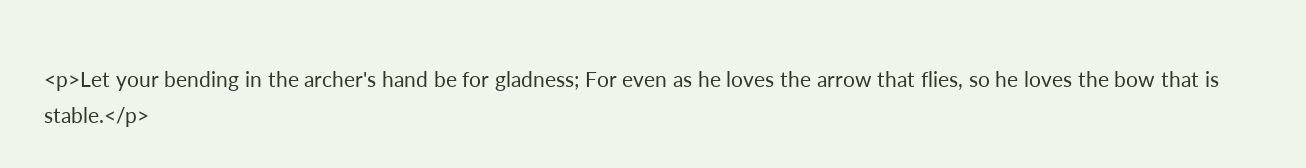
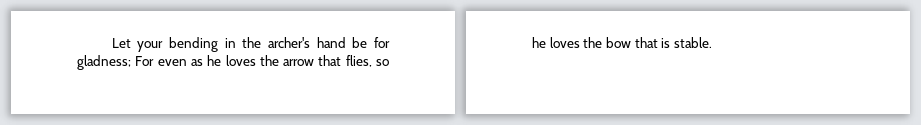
[44,72,110,91] <p>Let -> [111,38,131,48] Let
[44,107,149,127] stable.</p> -> [673,37,712,48] stable.

